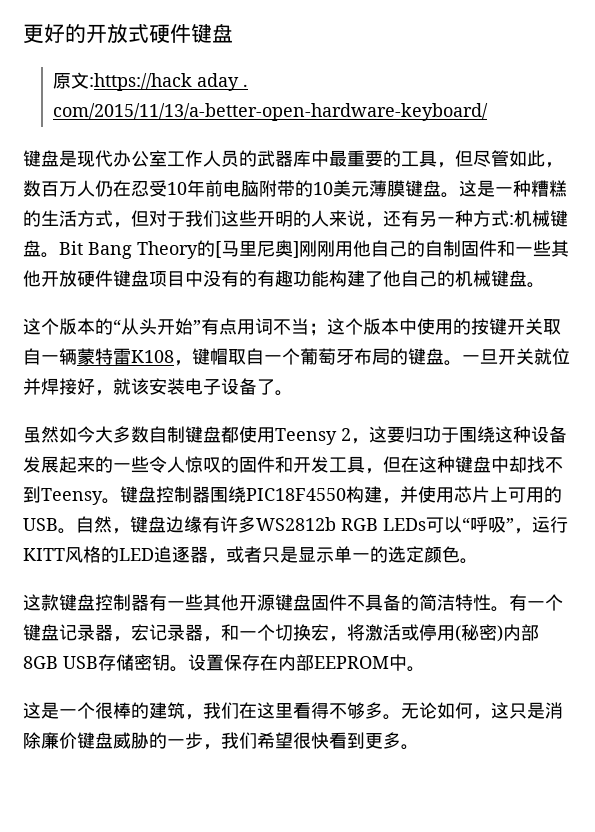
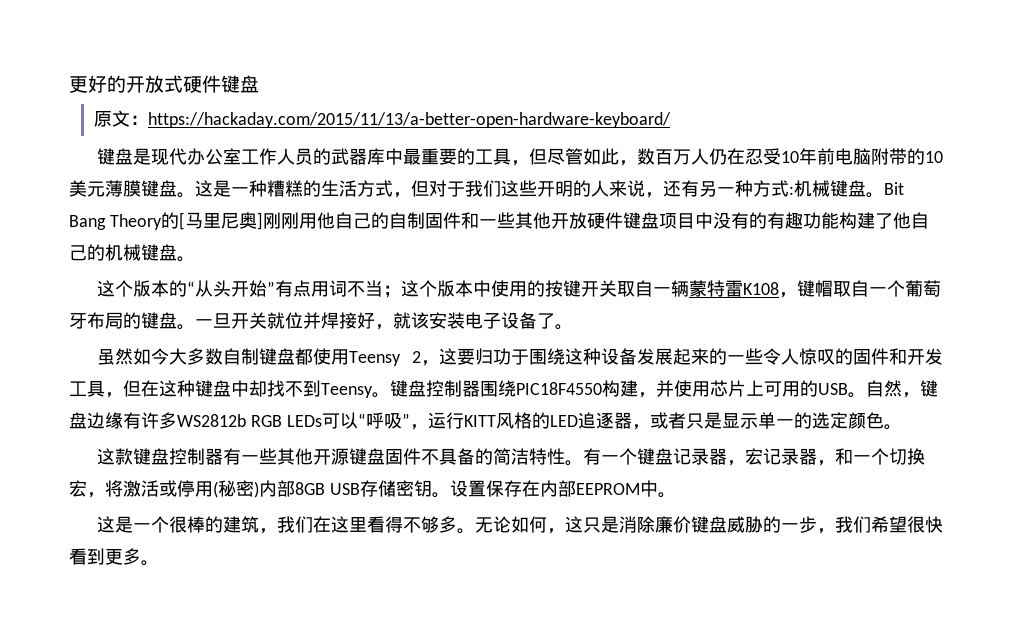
[89,73,249,91] [53,103,489,121] :https://hack aday . com/2015/11/13/a-better-open-hardware-keyboard/ -> [130,112,672,128] ：https://hackaday.com/2015/11/13/a-better-open-hardware-keyboard/

